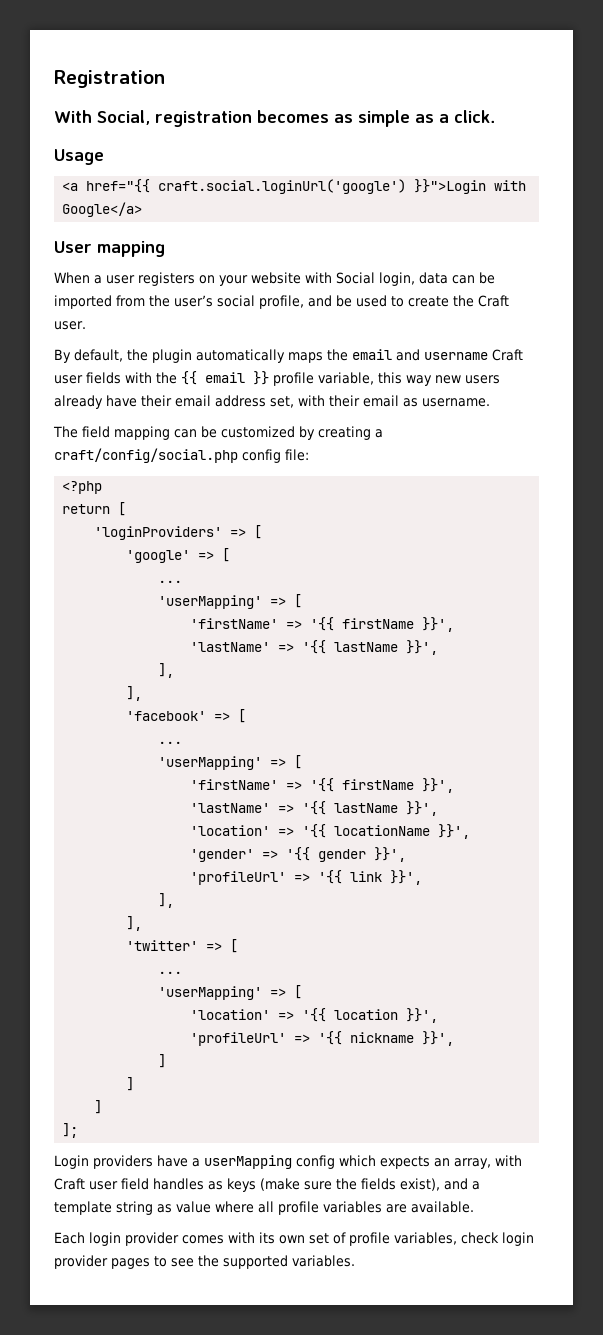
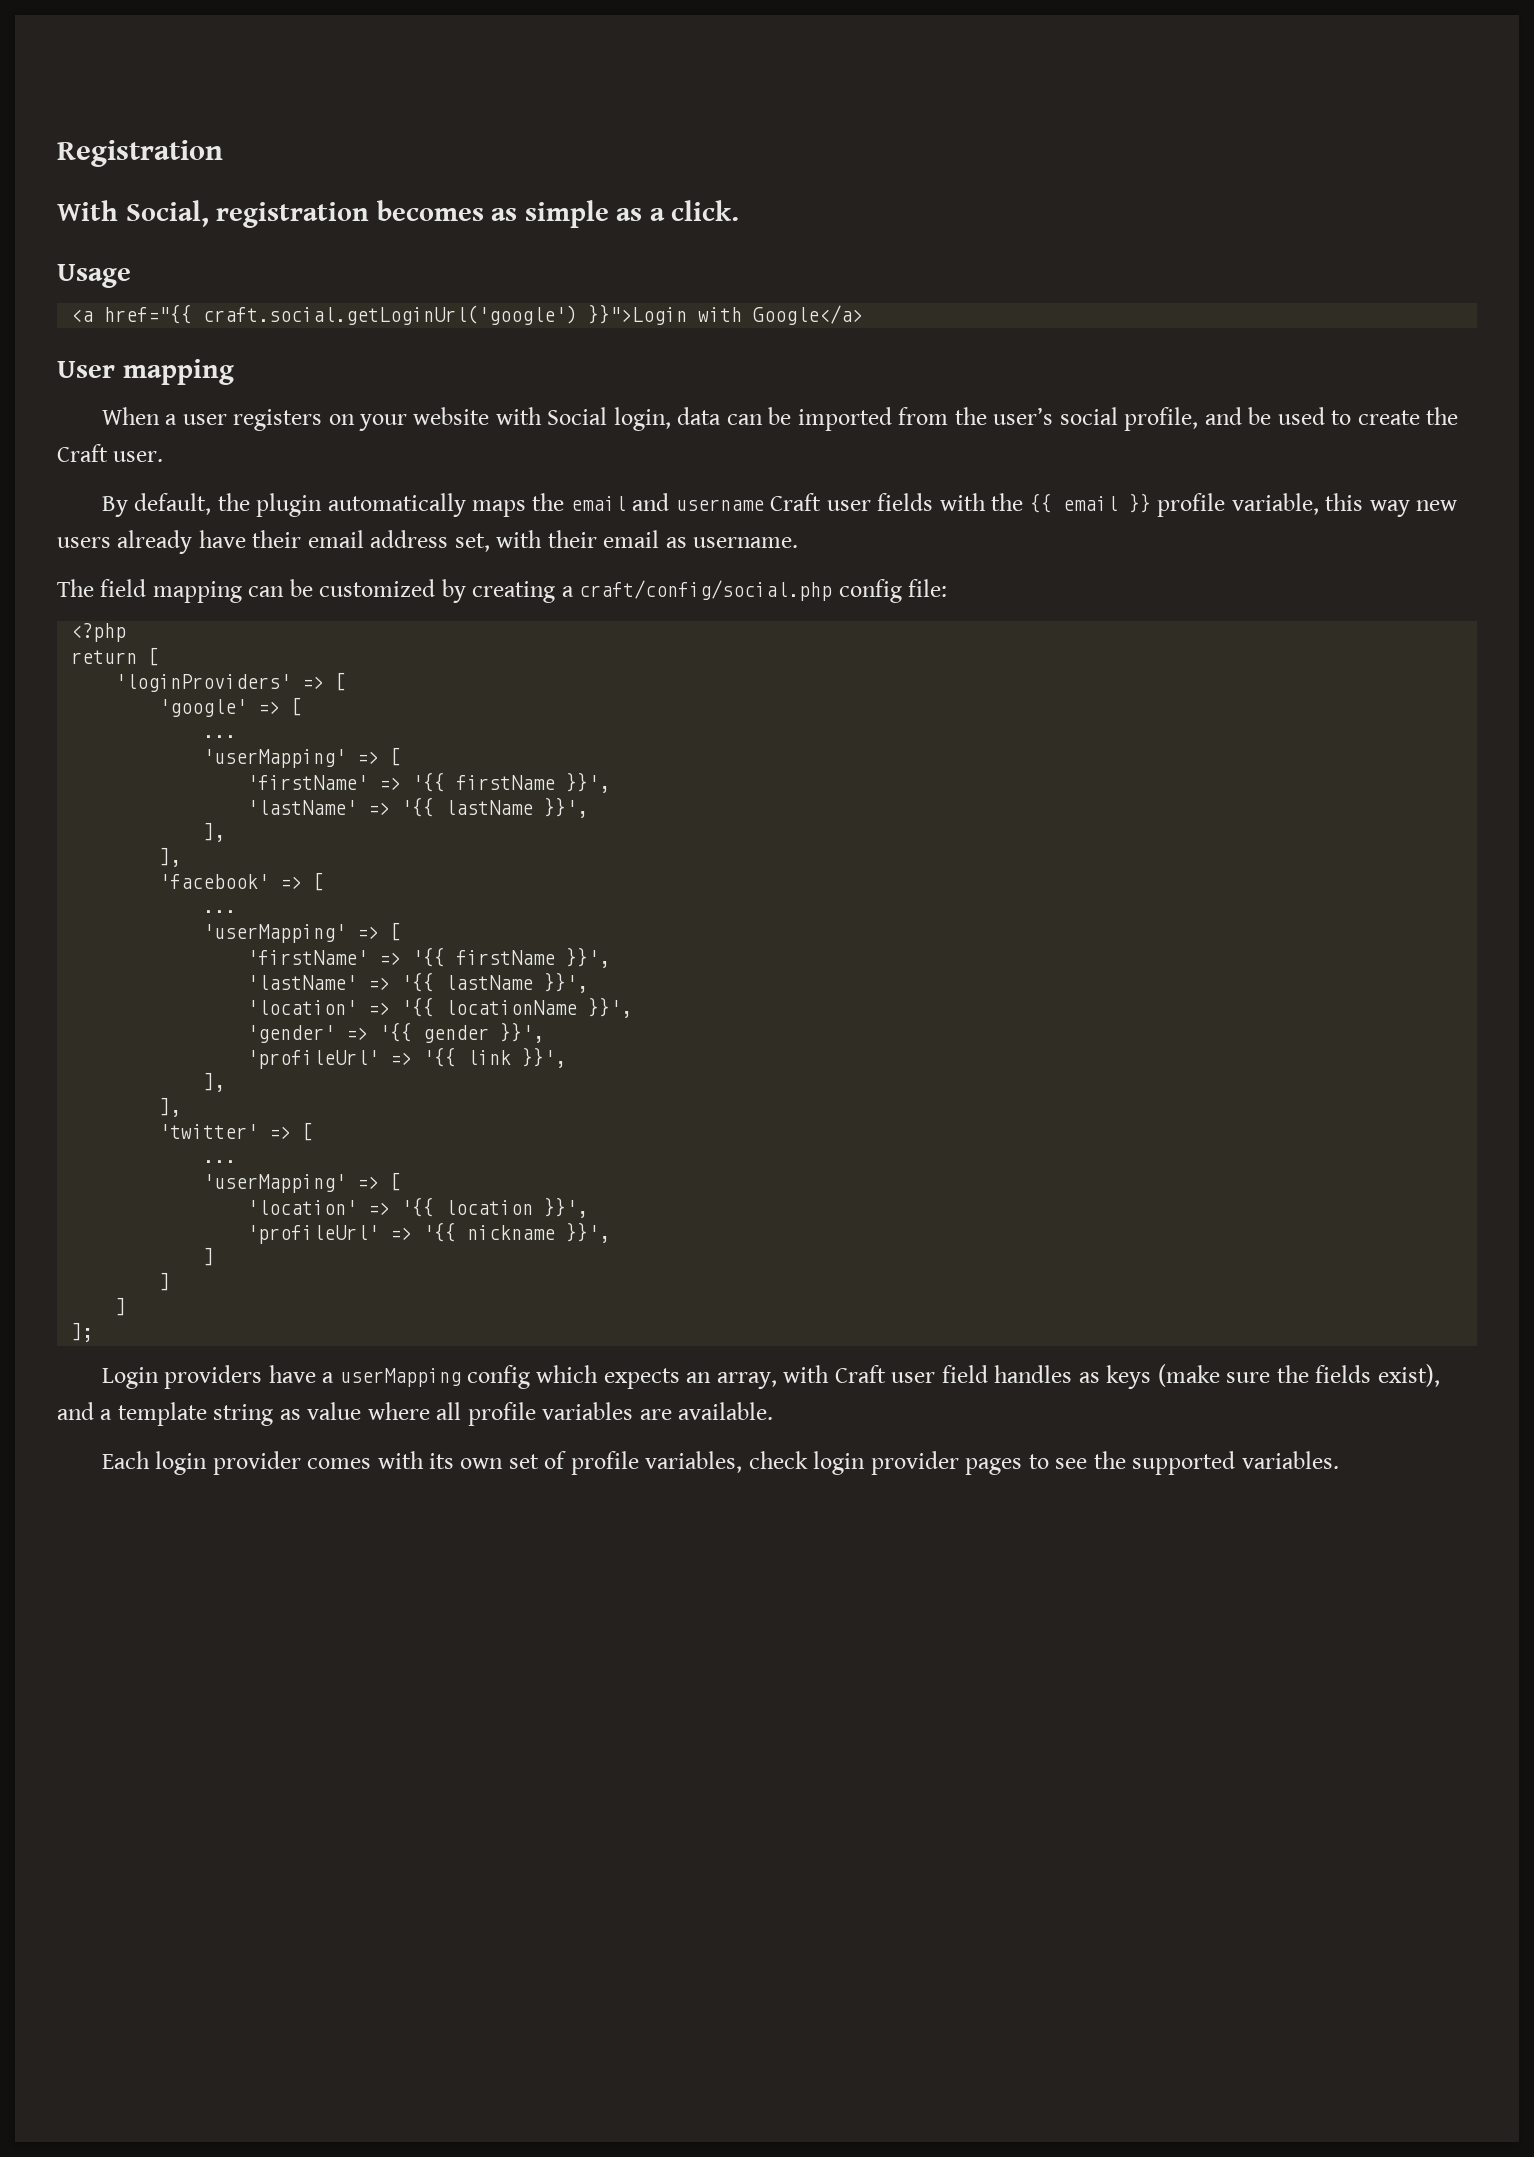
[158,179,407,194] craft.social.loginUrl('google') -> [203,305,578,325] craft.social.getLoginUrl('google')

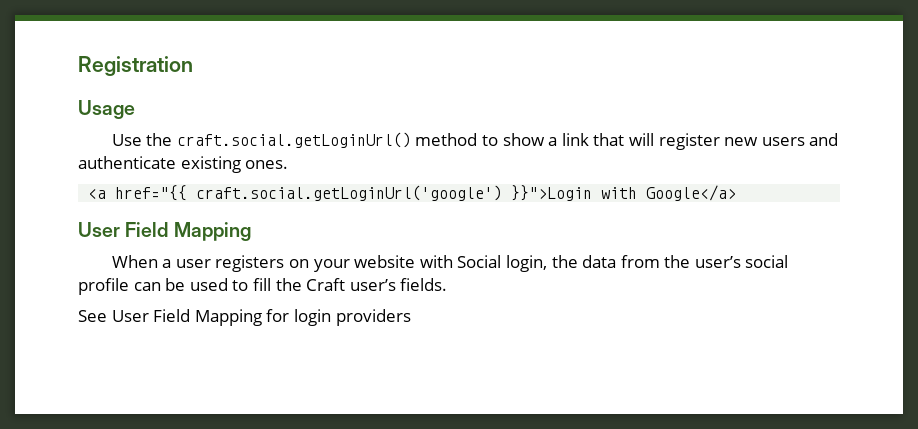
[57,200,740,228] [57,264,131,288] With Social, registration becomes as simple as a click. // Usage -> [78,100,135,119] [111,132,839,150] [78,156,289,173] Usage // Use the craft.social.getLoginUrl() method to show a link that will register new users and authenticate existing ones.
[122,359,234,385] mapping -> [125,222,251,241] Field Mapping
[677,407,892,431] data can be imported -> [551,255,617,268] the data
[1124,407,1242,431] profile, and -> [78,278,161,295] profile can
[1357,410,1420,425] create -> [252,278,271,291] fill
[113,451,164,462] [101,493,1458,517] [57,530,799,554] [57,579,948,603] [71,623,127,642] [71,647,160,666] [115,672,347,692] [159,697,303,717] [203,735,237,738] [203,747,402,768] [247,772,611,793] [247,797,589,818] [203,822,226,842] [159,847,182,867] [159,872,325,891] [203,910,237,913] [203,922,402,943] [247,947,611,968] [247,972,589,993] [247,997,633,1018] [247,1022,545,1043] [247,1047,567,1069] [203,1072,226,1092] [159,1097,182,1117] [159,1122,314,1141] [203,1160,237,1163] [203,1172,402,1193] [247,1197,589,1218] [247,1222,611,1244] [203,1247,215,1266] [159,1272,171,1291] [115,1297,127,1316] [71,1322,94,1342] [101,1364,1440,1389] [57,1402,774,1426] [101,1451,1339,1475] user. // By default, the plugin automatically maps the email and username Craft user fields with the {{ email }} profile variable, this way new users already have their email address set, with their email as username. // The field mapping can be customized by creating a craft/config/social.php config file: // <?php // return [ // 'loginProviders' => [ // 'google' => [ // ... // 'userMapping' => [ // 'firstName' => '{{ firstName }}', // 'lastName' => '{{ lastName }}', // ], // ], // 'facebook' => [ // ... // 'userMapping' => [ // 'firstName' => '{{ firstName }}', // 'lastName' => '{{ lastName }}', // 'location' => '{{ locationName }}', // 'gender' => '{{ gender }}', // 'profileUrl' => '{{ link }}', // ], // ], // 'twitter' => [ // ... // 'userMapping' => [ // 'location' => '{{ location }}', // 'profileUrl' => '{{ nickname }}', // ] // ] // ] // ]; // Login providers have a userMapping config which expects an array, with Craft user field handles as keys (make sure the fields exist), and a template string as value where all profile variables are available. // Each login provider comes with its own set of profile variables, check login provider pages to see the supported variables. -> [349,278,448,291] [78,309,411,326] user’s fields. // See User Field Mapping for login providers

